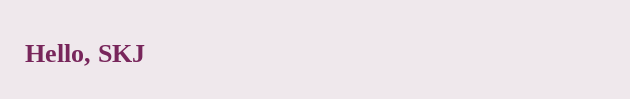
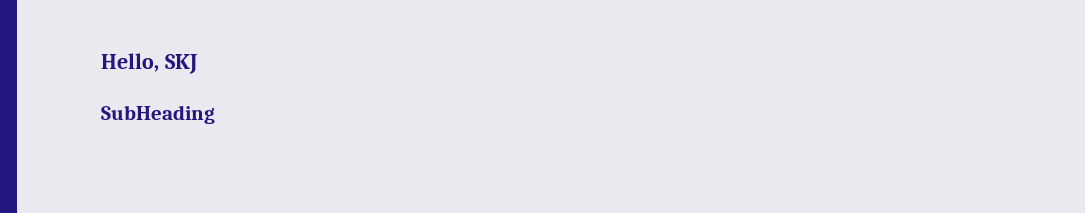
(146, 53) none -> [101,105,215,124] // SubHeading

